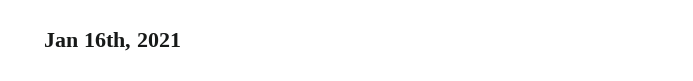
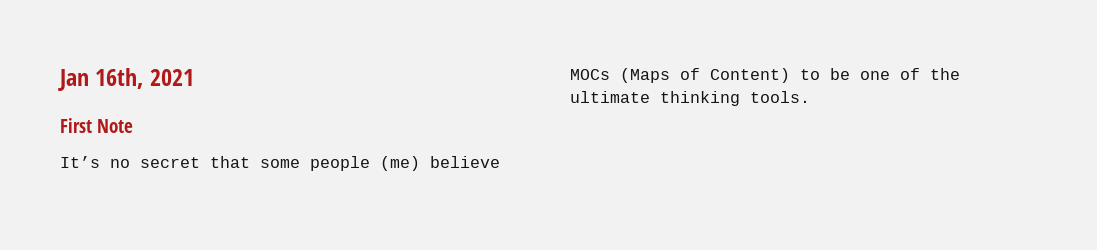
(181, 40) none -> [60,118,134,133] [60,156,500,171] [570,68,960,83] [570,91,810,106] // First Note // It’s no secret that some people (me) believe MOCs (Maps of Content) to be one of the ultimate thinking tools.

